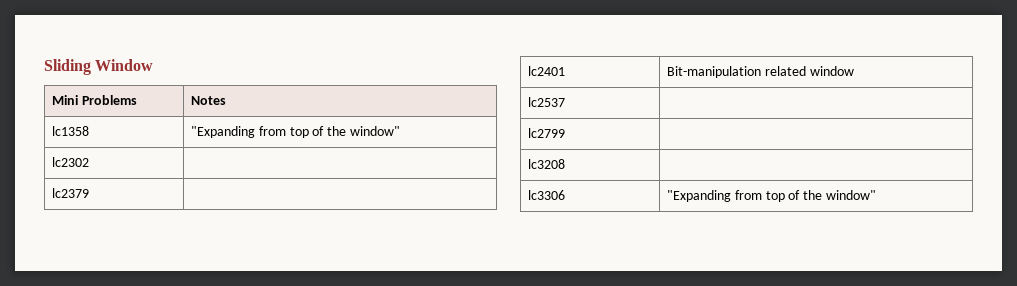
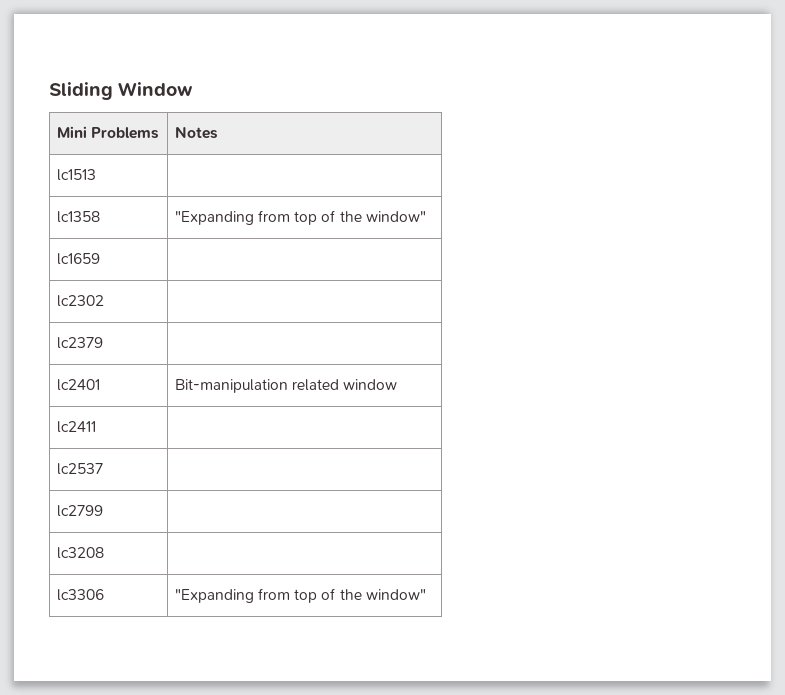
(227, 100) none -> [56,169,96,181] // lc1513 |
(400, 131) none -> [56,253,100,265] // lc1659 |
(854, 71) none -> [56,421,96,433] // lc2411 |

